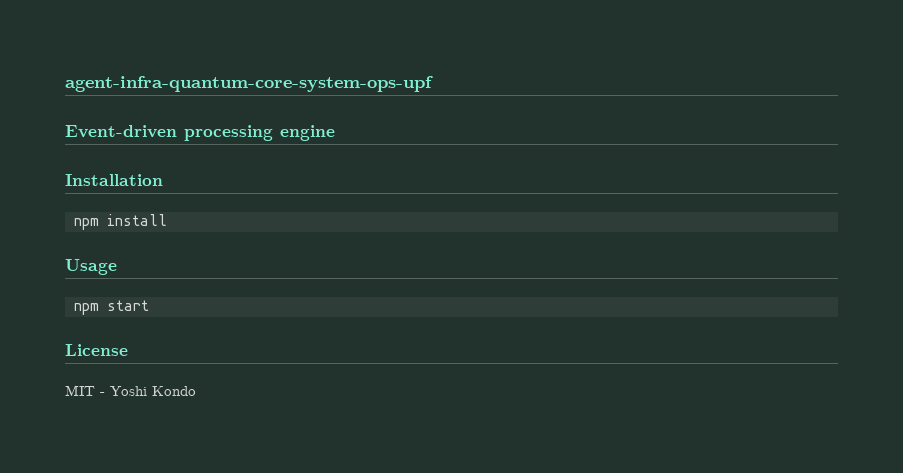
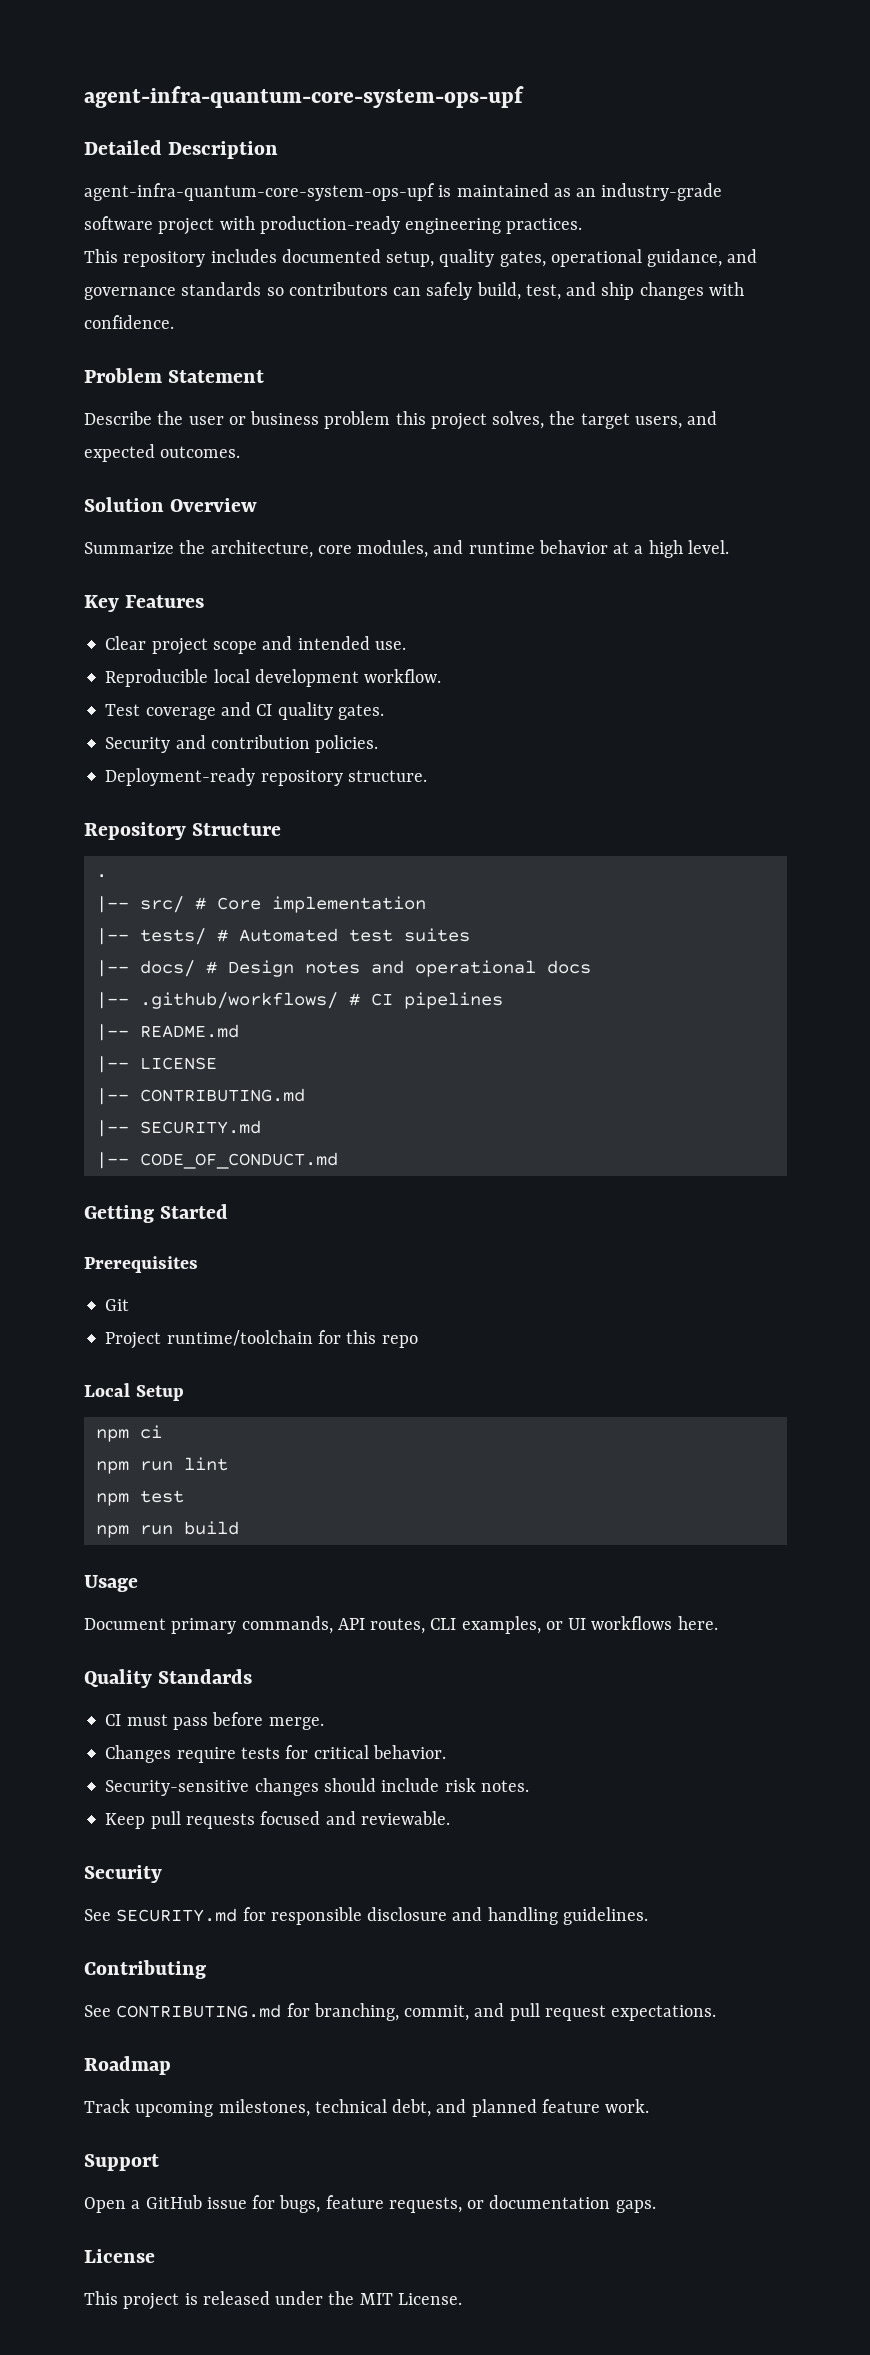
[65,125,335,141] [65,174,163,186] [74,214,167,230] [65,259,117,275] [74,300,149,315] [65,344,128,356] [65,385,196,396] Event-driven processing engine // Installation // npm install // Usage // npm start // License // MIT - Yoshi Kondo -> [84,140,279,159] [84,183,723,201] [84,216,583,235] [84,249,758,267] [84,282,744,300] [84,315,174,329] [84,368,265,383] [84,411,718,430] [84,444,241,462] [84,497,258,512] [84,540,729,558] [84,595,205,612] [105,636,406,655] [105,669,442,687] [105,702,384,720] [105,735,379,753] [105,768,427,786] [84,822,282,840] [95,874,107,878] [95,896,426,913] [95,928,470,945] [95,960,591,977] [95,992,503,1009] [95,1024,239,1041] [95,1056,217,1073] [95,1088,305,1105] [95,1120,261,1137] [95,1152,338,1169] [84,1204,229,1223] [84,1256,198,1273] [105,1299,130,1311] [105,1330,418,1349] [84,1383,184,1401] [95,1425,162,1442] [95,1457,228,1474] [95,1490,184,1506] [95,1521,239,1538] [84,1575,138,1592] [84,1616,718,1634] [84,1669,253,1688] [105,1712,324,1730] [105,1745,446,1763] [105,1778,529,1796] [105,1811,450,1829] [84,1865,162,1883] [84,1907,648,1925] [84,1960,206,1979] [84,2003,717,2021] [84,2056,171,2075] [84,2099,650,2117] [84,2154,159,2171] [84,2195,656,2213] [84,2249,155,2263] [84,2291,462,2310] Detailed Description // agent-infra-quantum-core-system-ops-upf is maintained as an industry-grade software project with production-ready engineering practices. // This repository includes documented setup, quality gates, operational guidance, and governance standards so contributors can safely build, test, and ship changes with confidence. // Problem Statement // Describe the user or business problem this project solves, the target users, and expected outcomes. // Solution Overview // Summarize the architecture, core modules, and runtime behavior at a high level. // Key Features // Clear project scope and intended use. // Reproducible local development workflow. // Test coverage and CI quality gates. // Security and contribution policies. // Deployment-ready repository structure. // Repository Structure // . // |-- src/ # Core implementation // |-- tests/ # Automated test suites // |-- docs/ # Design notes and operational docs // |-- .github/workflows/ # CI pipelines // |-- README.md // |-- LICENSE // |-- CONTRIBUTING.md // |-- SECURITY.md // |-- CODE_OF_CONDUCT.md // Getting Started // Prerequisites // Git // Project runtime/toolchain for this repo // Local Setup // npm ci // npm run lint // npm test // npm run build // Usage // Document primary commands, API routes, CLI examples, or UI workflows here. // Quality Standards // CI must pass before merge. // Changes require tests for critical behavior. // Security-sensitive changes should include risk notes. // Keep pull requests focused and reviewable. // Security // See SECURITY.md for responsible disclosure and handling guidelines. // Contributing // See CONTRIBUTING.md for branching, commit, and pull request expectations. // Roadmap // Track upcoming milestones, technical debt, and planned feature work. // Support // Open a GitHub issue for bugs, feature requests, or documentation gaps. // License // This project is released under the MIT License.

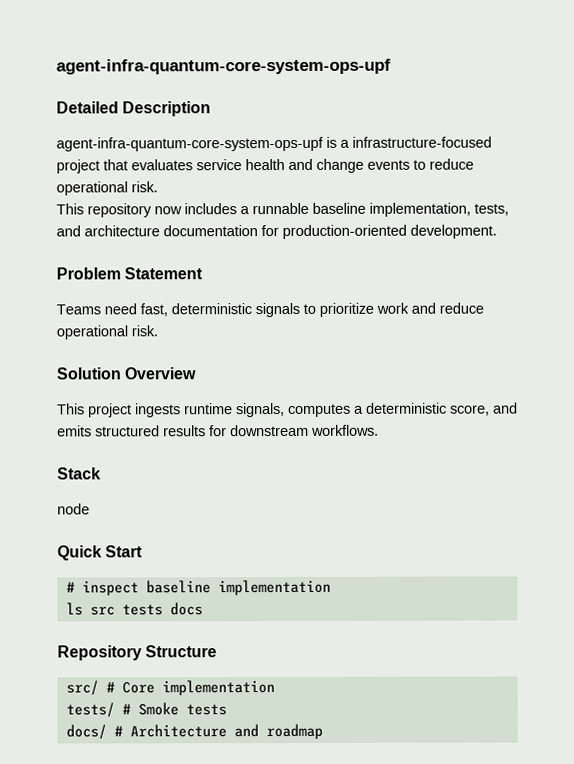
[456,183,723,201] [84,216,583,235] [84,249,758,267] [84,282,744,300] [84,315,174,329] [84,368,265,383] [84,411,718,430] [84,444,241,462] [84,497,258,512] [84,540,729,558] [84,595,205,612] [105,636,406,655] [105,669,442,687] [105,702,384,720] [105,735,379,753] [105,768,427,786] maintained as an industry-grade software project with production-ready engineering practices. // This repository includes documented setup, quality gates, operational guidance, and governance standards so contributors can safely build, test, and ship changes with confidence. // Problem Statement // Describe the user or business problem this project solves, the target users, and expected outcomes. // Solution Overview // Summarize the architecture, core modules, and runtime behavior at a high level. // Key Features // Clear project scope and intended use. // Reproducible local development workflow. // Test coverage and CI quality gates. // Security and contribution policies. // Deployment-ready repository structure. -> [340,136,492,148] [56,158,474,174] [56,181,158,196] [56,202,509,218] [56,224,497,240] [56,267,204,280] [56,302,484,318] [56,325,158,340] [56,367,197,380] [57,402,518,418] [57,424,379,437] [57,467,101,480] [57,503,90,515] [57,545,144,561] [65,579,331,596] [65,602,203,616] a infrastructure-focused project that evaluates service health and change events to reduce operational risk. // This repository now includes a runnable baseline implementation, tests, and architecture documentation for production-oriented development. // Problem Statement // Teams need fast, deterministic signals to prioritize work and reduce operational risk. // Solution Overview // This project ingests runtime signals, computes a deterministic score, and emits structured results for downstream workflows. // Stack // node // Quick Start // # inspect baseline implementation // ls src tests docs
[95,874,107,878] [95,896,129,913] . // |-- -> (218, 651) none
[95,928,129,945] |-- -> (275, 688) none
[238,928,470,942] [95,960,591,977] [95,992,503,1009] [95,1024,239,1041] [95,1056,217,1073] [95,1088,305,1105] [95,1120,261,1137] [95,1152,338,1169] [84,1204,229,1223] [84,1256,198,1273] [105,1299,130,1311] [105,1330,418,1349] [84,1383,184,1401] [95,1425,162,1442] [95,1457,228,1474] [95,1490,184,1506] [95,1521,239,1538] [84,1575,138,1592] [84,1616,718,1634] [84,1669,253,1688] [105,1712,324,1730] [105,1745,446,1763] [105,1778,529,1796] [105,1811,450,1829] [84,1865,162,1883] [84,1907,648,1925] [84,1960,206,1979] [84,2003,717,2021] [84,2056,171,2075] [84,2099,650,2117] [84,2154,159,2171] [84,2195,656,2213] [84,2249,155,2263] [84,2291,462,2310] Automated test suites // |-- docs/ # Design notes and operational docs // |-- .github/workflows/ # CI pipelines // |-- README.md // |-- LICENSE // |-- CONTRIBUTING.md // |-- SECURITY.md // |-- CODE_OF_CONDUCT.md // Getting Started // Prerequisites // Git // Project runtime/toolchain for this repo // Local Setup // npm ci // npm run lint // npm test // npm run build // Usage // Document primary commands, API routes, CLI examples, or UI workflows here. // Quality Standards // CI must pass before merge. // Changes require tests for critical behavior. // Security-sensitive changes should include risk notes. // Keep pull requests focused and reviewable. // Security // See SECURITY.md for responsible disclosure and handling guidelines. // Contributing // See CONTRIBUTING.md for branching, commit, and pull request expectations. // Roadmap // Track upcoming milestones, technical debt, and planned feature work. // Support // Open a GitHub issue for bugs, feature requests, or documentation gaps. // License // This project is released under the MIT License. -> [137,702,227,716] [65,723,323,740] Smoke tests // docs/ # Architecture and roadmap

